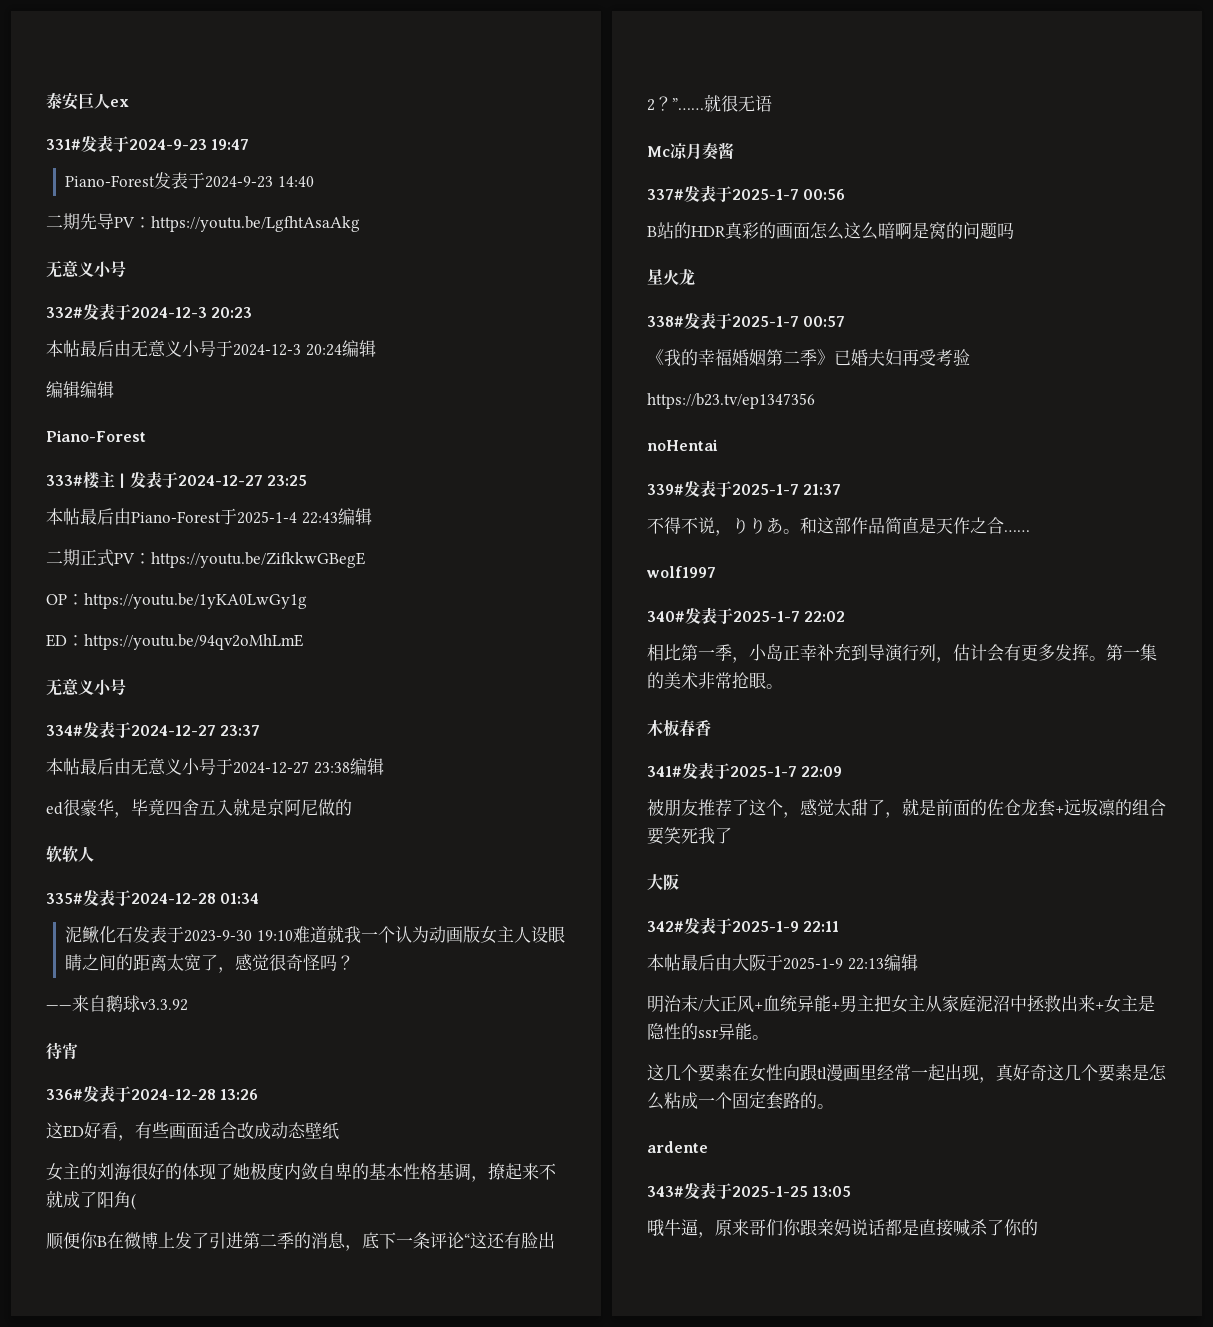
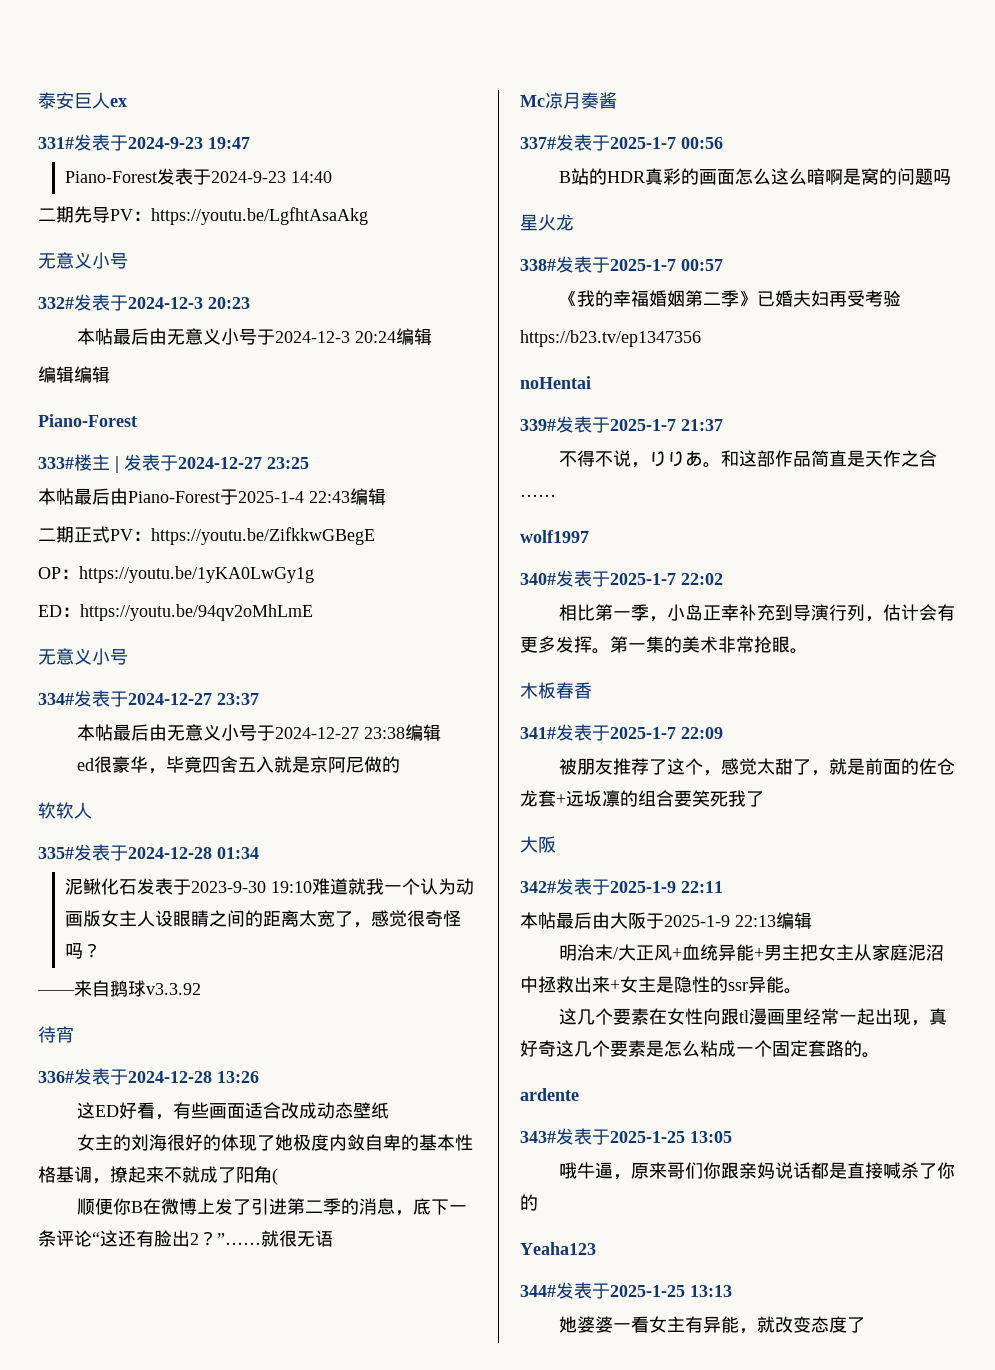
(1038, 1227) none -> [520,1242,596,1255] [520,1282,732,1299] [558,1316,865,1334] // Yeaha123 // 344#发表于2025-1-25 13:13 // 她婆婆一看女主有异能，就改变态度了

